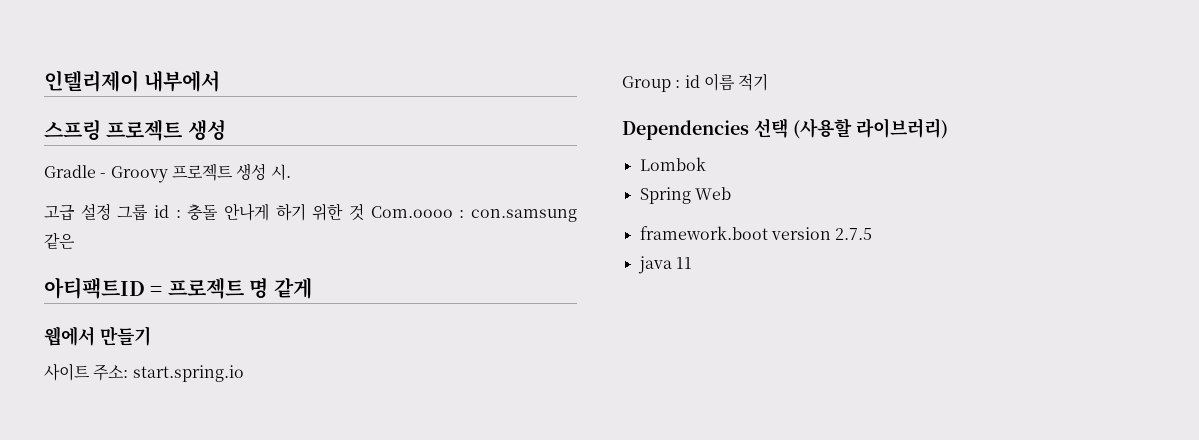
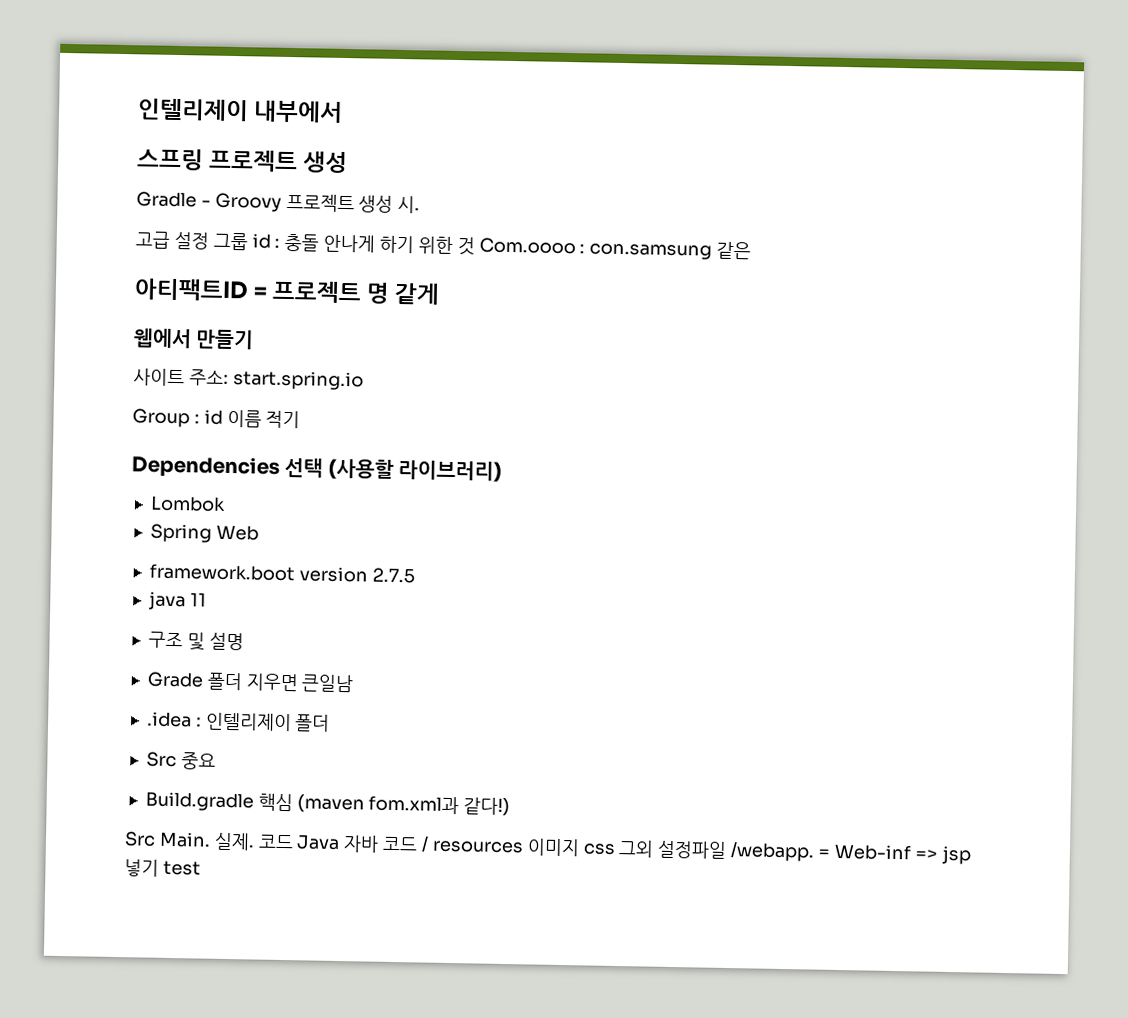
(692, 263) none -> [147,631,244,651] [146,671,354,693] [146,711,331,732] [145,751,216,770] [144,791,511,817] [124,831,972,865] [124,859,201,877] // 구조 및 설명 // Grade 폴더 지우면 큰일남 // .idea : 인텔리제이 폴더 // Src 중요 // Build.gradle 핵심 (maven fom.xml과 같다!) // Src Main. 실제. 코드 Java 자바 코드 / resources 이미지 css 그외 설정파일 /webapp. = Web-inf => jsp 넣기 test

